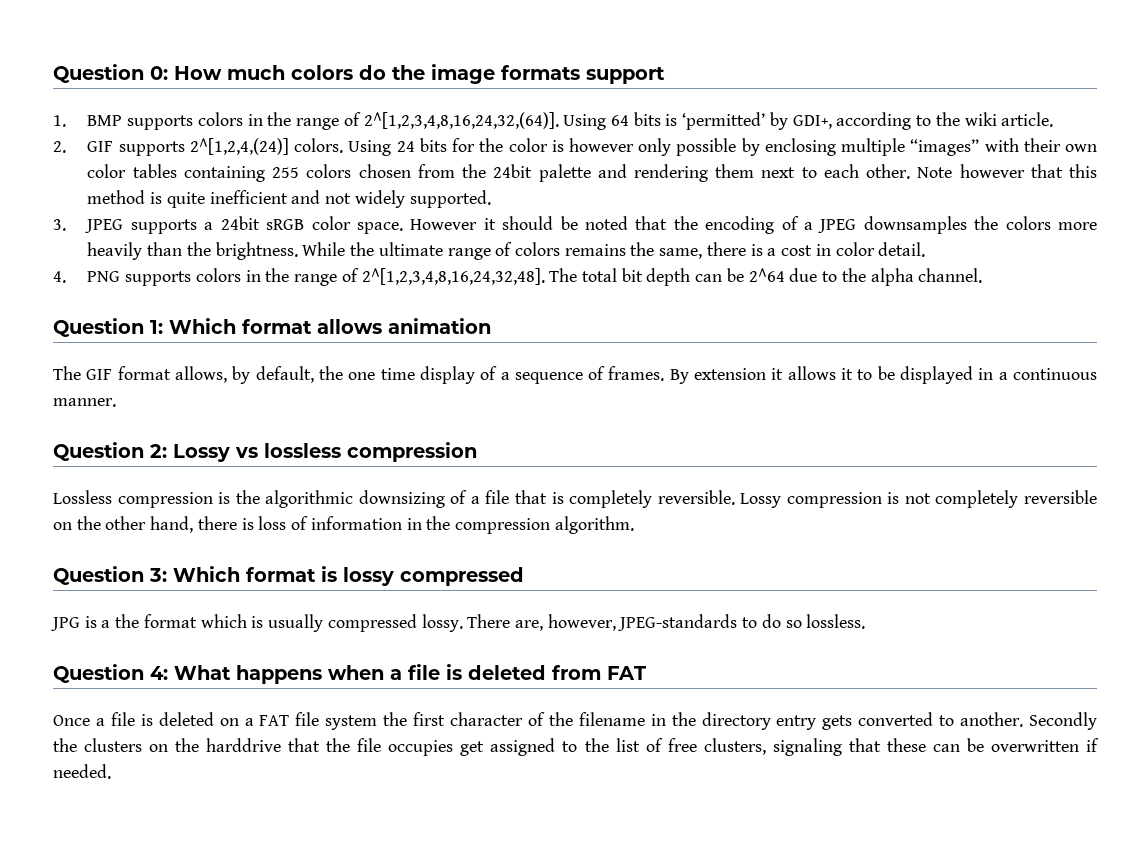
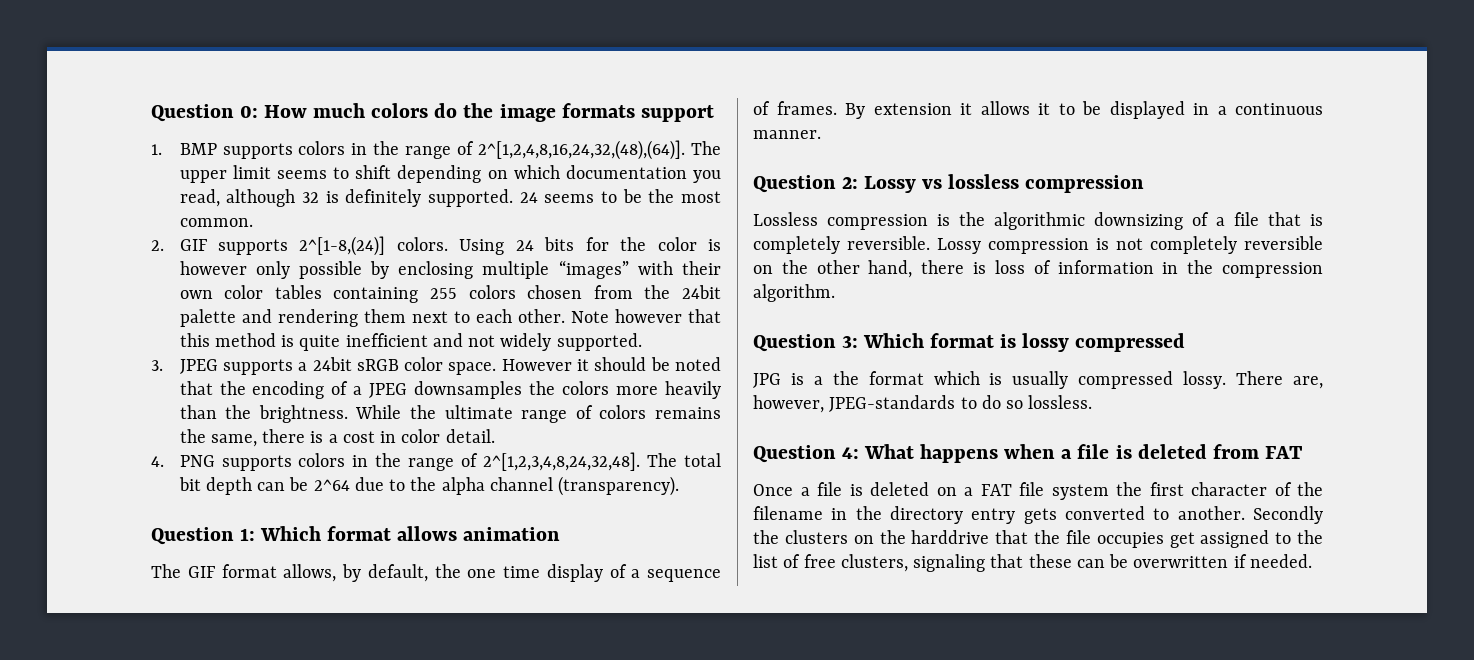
[363,112,1054,130] 2^[1,2,3,4,8,16,24,32,(64)]. Using 64 bits is ‘permitted’ by GDI+, according to the wiki article. -> [478,140,722,160] [179,165,722,183] [179,189,721,207] [179,218,253,227] 2^[1,2,4,8,16,24,32,(48),(64)]. The upper limit seems to shift depending on which documentation you read, although 32 is definitely supported. 24 seems to be the most common.
[189,138,289,155] 2^[1,2,4,(24)] -> [299,236,386,256] 2^[1-8,(24)]
[361,268,545,285] 2^[1,2,3,4,8,16,24,32,48]. -> [483,452,641,471] 2^[1,2,3,4,8,24,32,48].
[918,268,983,283] channel. -> [489,476,680,496] channel (transparency).

